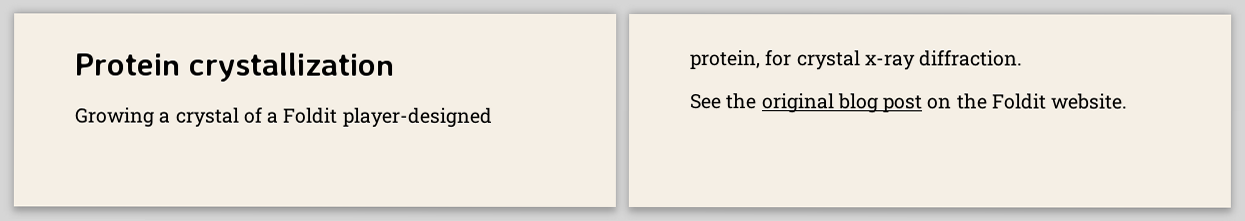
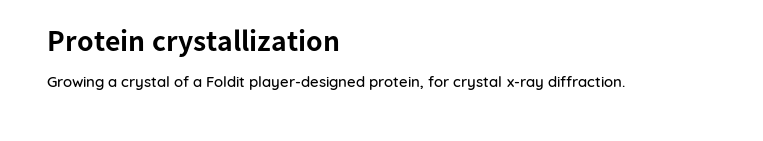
[690,93,1129,114] // See the original blog post on the Foldit website. -> (625, 81) none

